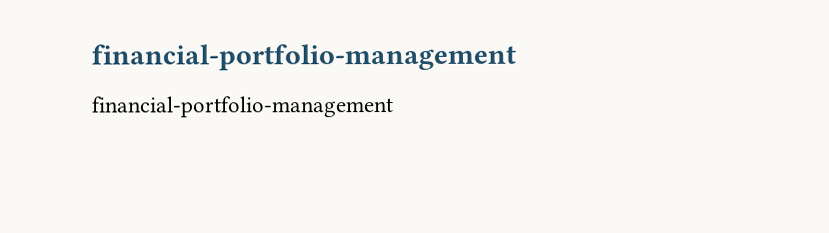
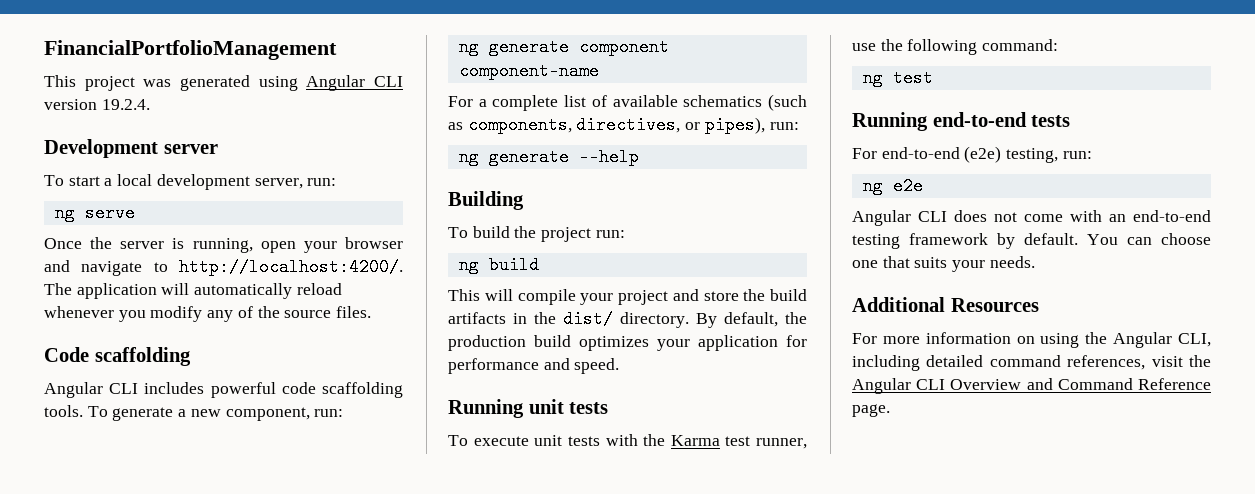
[91,43,516,71] [91,96,394,118] financial-portfolio-management // financial-portfolio-management -> [44,40,337,60] [44,75,403,91] [44,99,150,110] [44,139,218,158] [44,174,337,190] [54,204,135,222] [44,237,403,253] [44,258,403,276] [44,283,342,299] [44,306,372,322] [44,347,191,366] [44,382,403,398] [44,405,344,421] [458,38,669,56] [458,62,599,80] [448,94,807,111] [448,116,799,134] [458,148,639,166] [448,191,524,210] [448,226,625,242] [458,256,539,274] [448,289,807,305] [448,310,807,328] [448,335,807,351] [448,358,620,374] [448,399,609,418] [448,434,807,449] [852,39,1059,55] [862,69,933,87] [852,112,1071,131] [852,146,1092,163] [862,177,923,195] [852,210,1211,226] [852,233,1211,249] [852,256,1035,272] [852,297,1039,312] [852,332,1211,348] [852,355,1211,371] [852,378,1211,394] [852,404,890,417] FinancialPortfolioManagement // This project was generated using Angular CLI version 19.2.4. // Development server // To start a local development server, run: // ng serve // Once the server is running, open your browser and navigate to http://localhost:4200/. The application will automatically reload whenever you modify any of the source files. // Code scaffolding // Angular CLI includes powerful code scaffolding tools. To generate a new component, run: // ng generate component component-name // For a complete list of available schematics (such as components, directives, or pipes), run: // ng generate --help // Building // To build the project run: // ng build // This will compile your project and store the build artifacts in the dist/ directory. By default, the production build optimizes your application for performance and speed. // Running unit tests // To execute unit tests with the Karma test runner, use the following command: // ng test // Running end-to-end tests // For end-to-end (e2e) testing, run: // ng e2e // Angular CLI does not come with an end-to-end testing framework by default. You can choose one that suits your needs. // Additional Resources // For more information on using the Angular CLI, including detailed command references, visit the Angular CLI Overview and Command Reference page.

